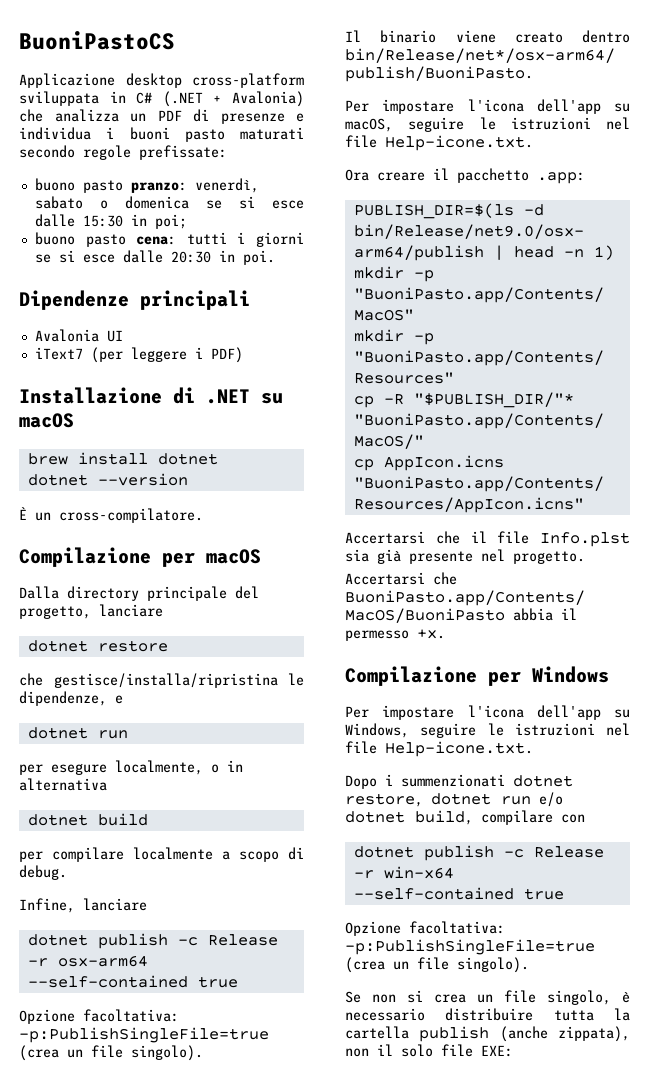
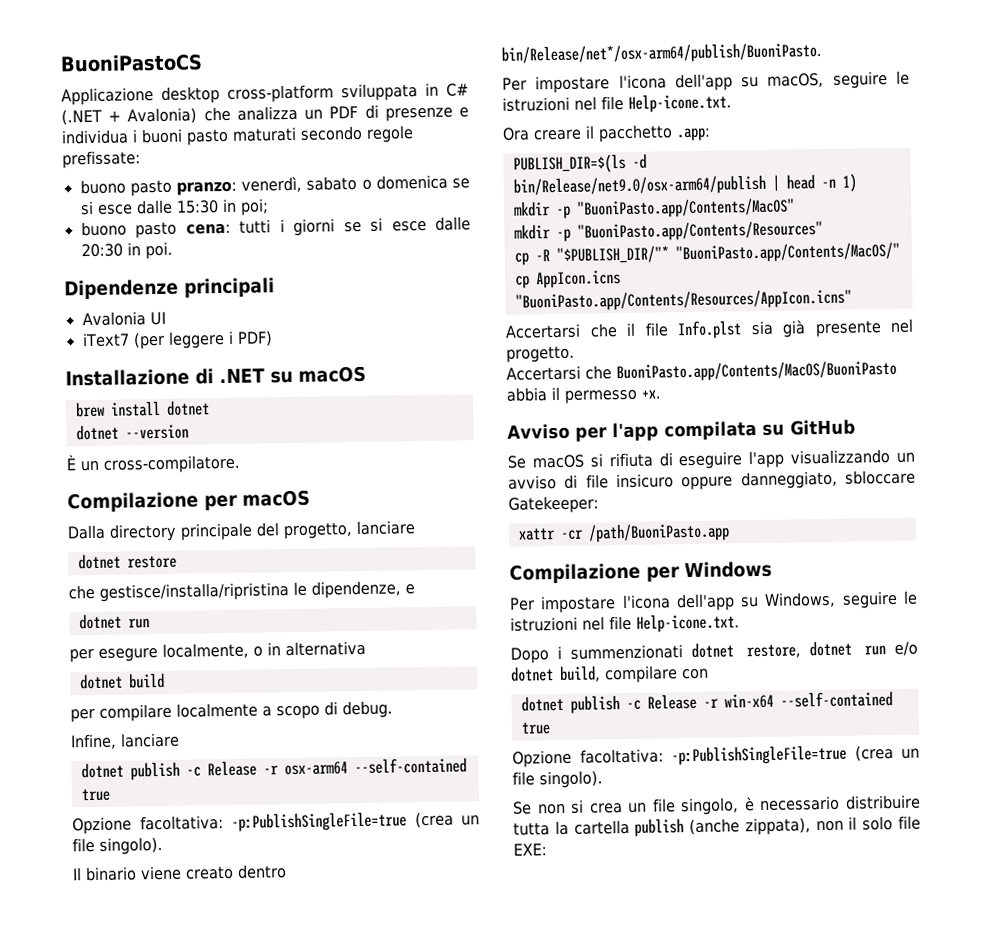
(445, 634) none -> [507,419,856,442] [507,448,915,470] [508,469,916,491] [508,495,599,514] [517,522,730,543] // Avviso per l'app compilata su GitHub // Se macOS si rifiuta di eseguire l'app visualizzando un avviso di file insicuro oppure danneggiato, sbloccare Gatekeeper: // xattr -cr /path/BuoniPasto.app

